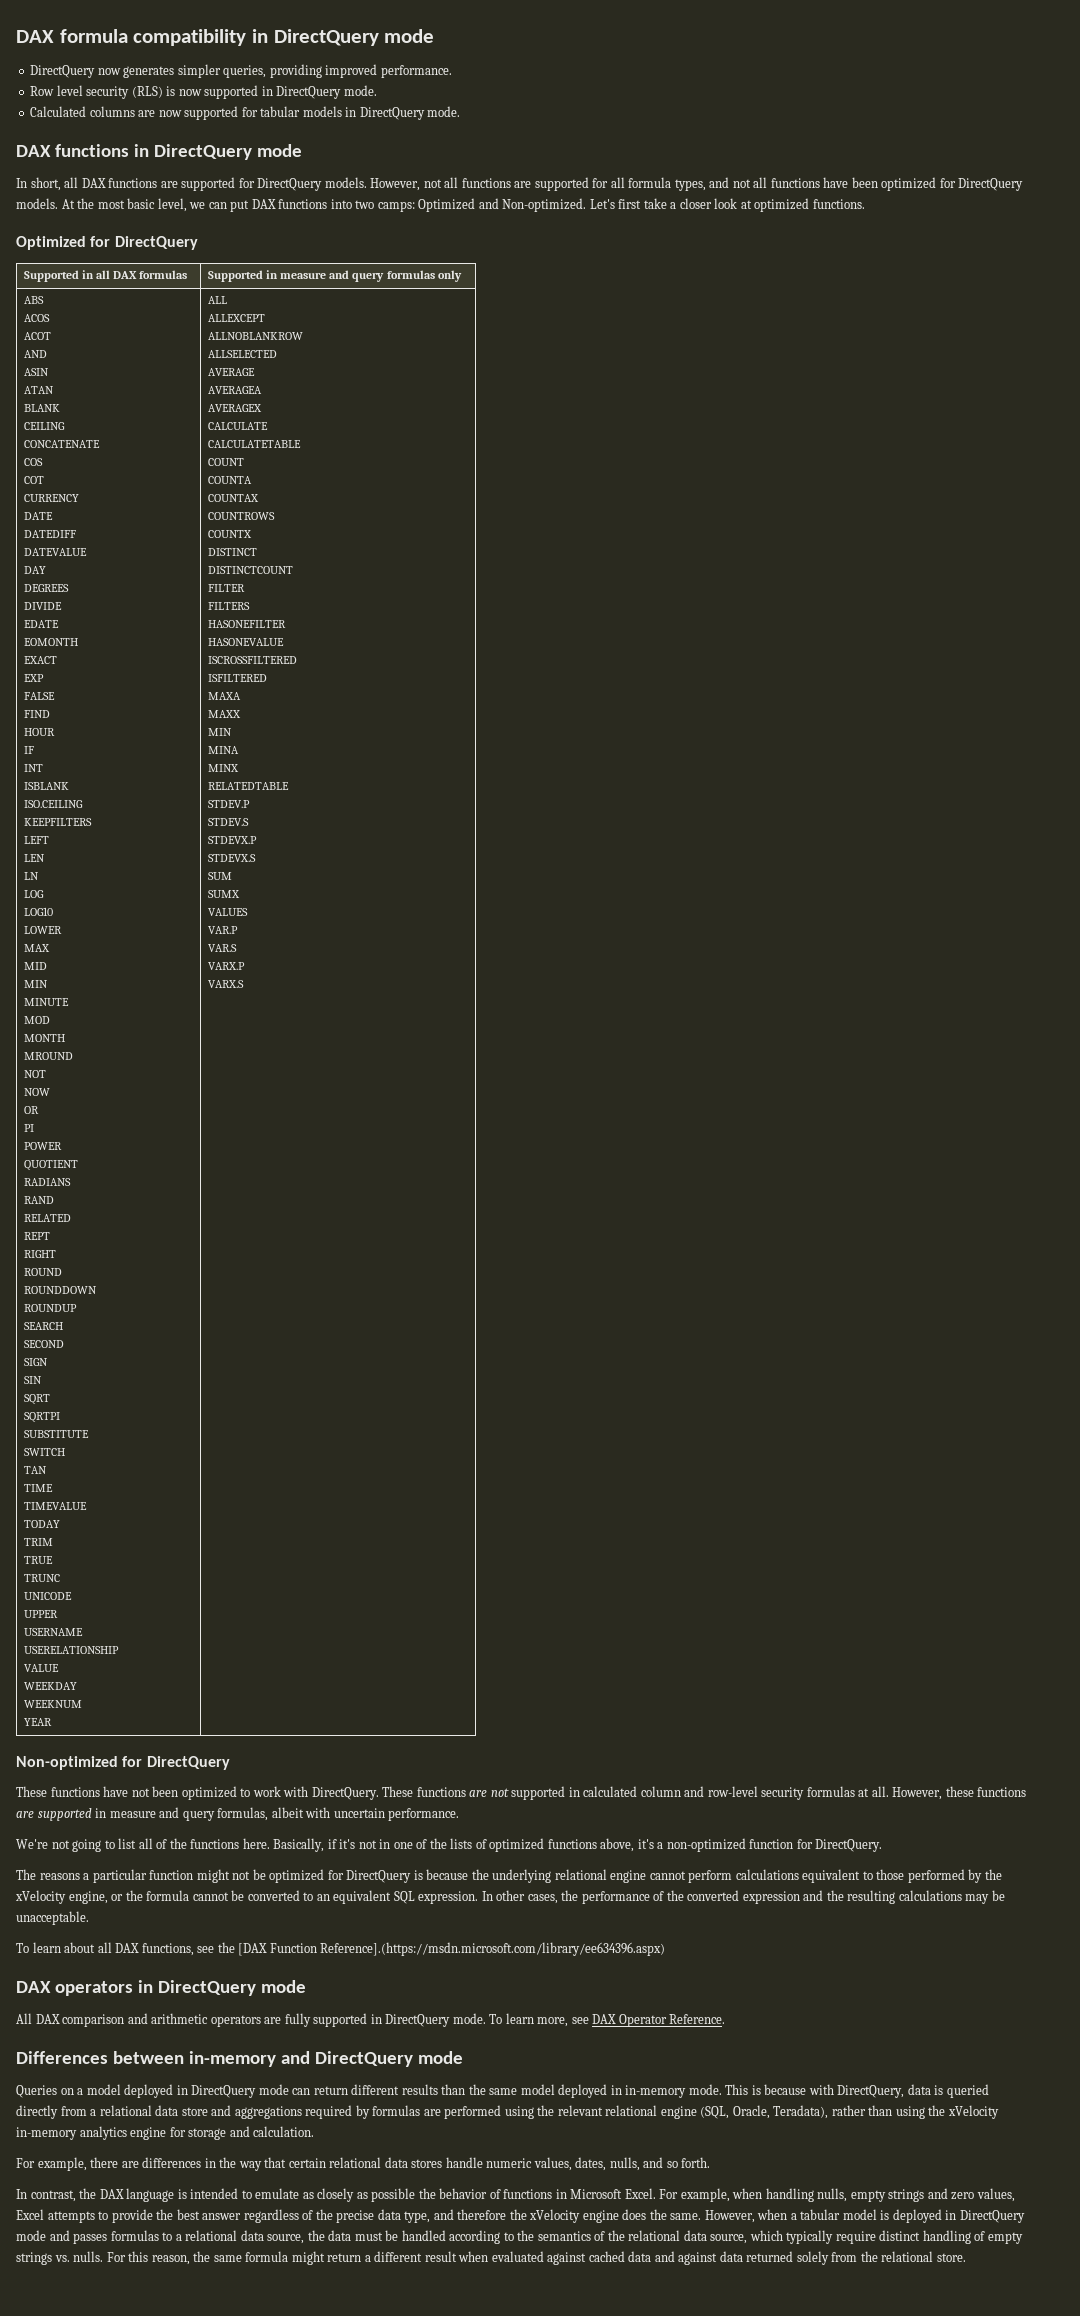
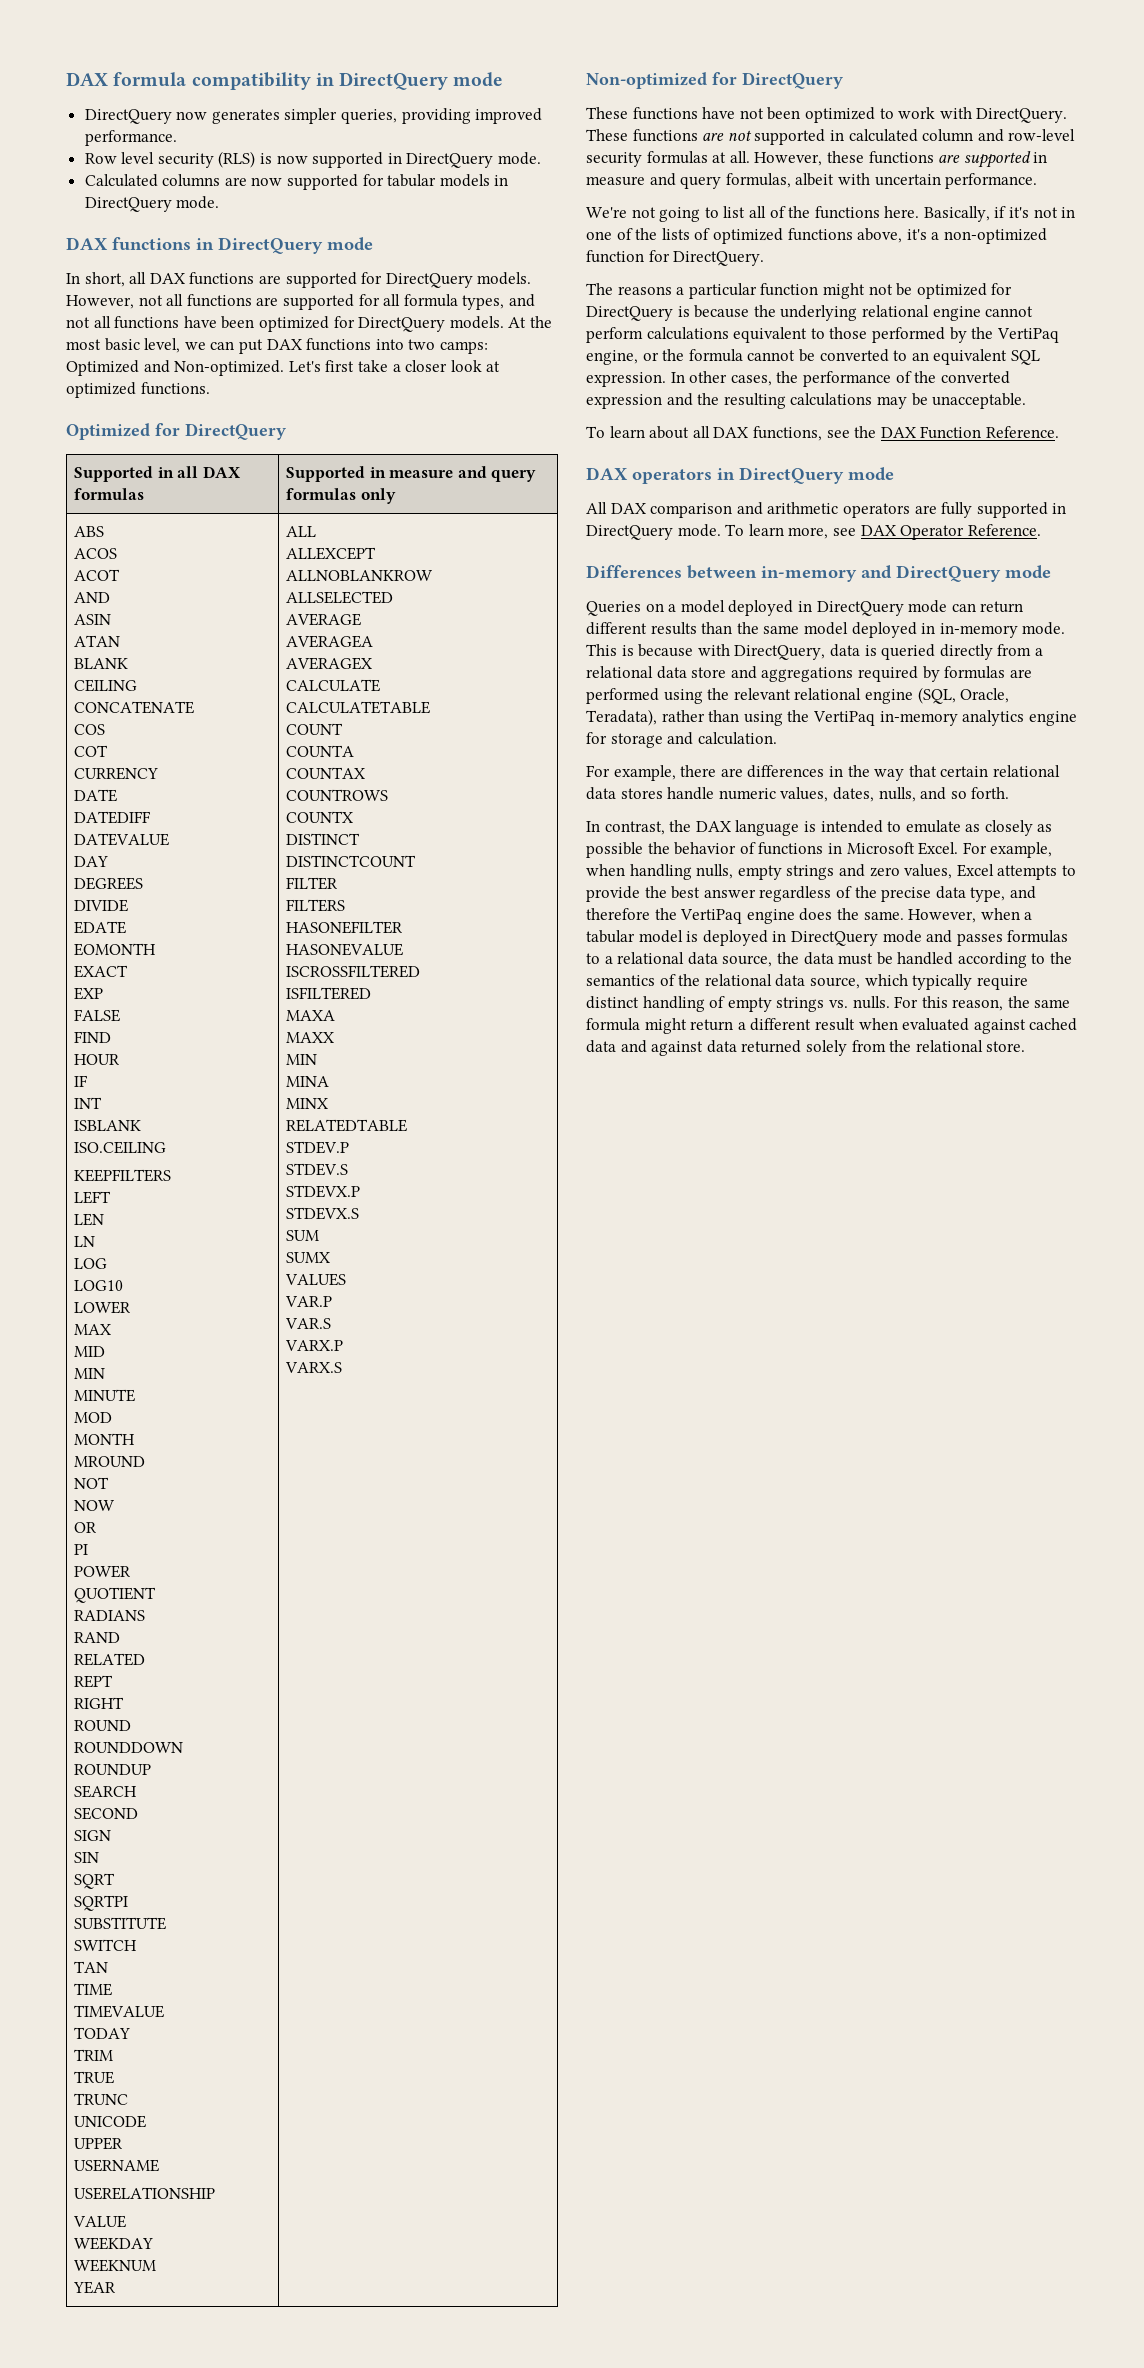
[15,1890,66,1904] xVelocity -> [996,328,1059,343] VertiPaq
[238,1942,666,1956] [DAX Function Reference].(https://msdn.microsoft.com/library/ee634396.aspx) -> [880,426,1059,439] DAX Function Reference.
[947,2105,999,2119] xVelocity -> [812,711,875,726] VertiPaq
[529,2209,581,2223] xVelocity -> [680,909,743,924] VertiPaq

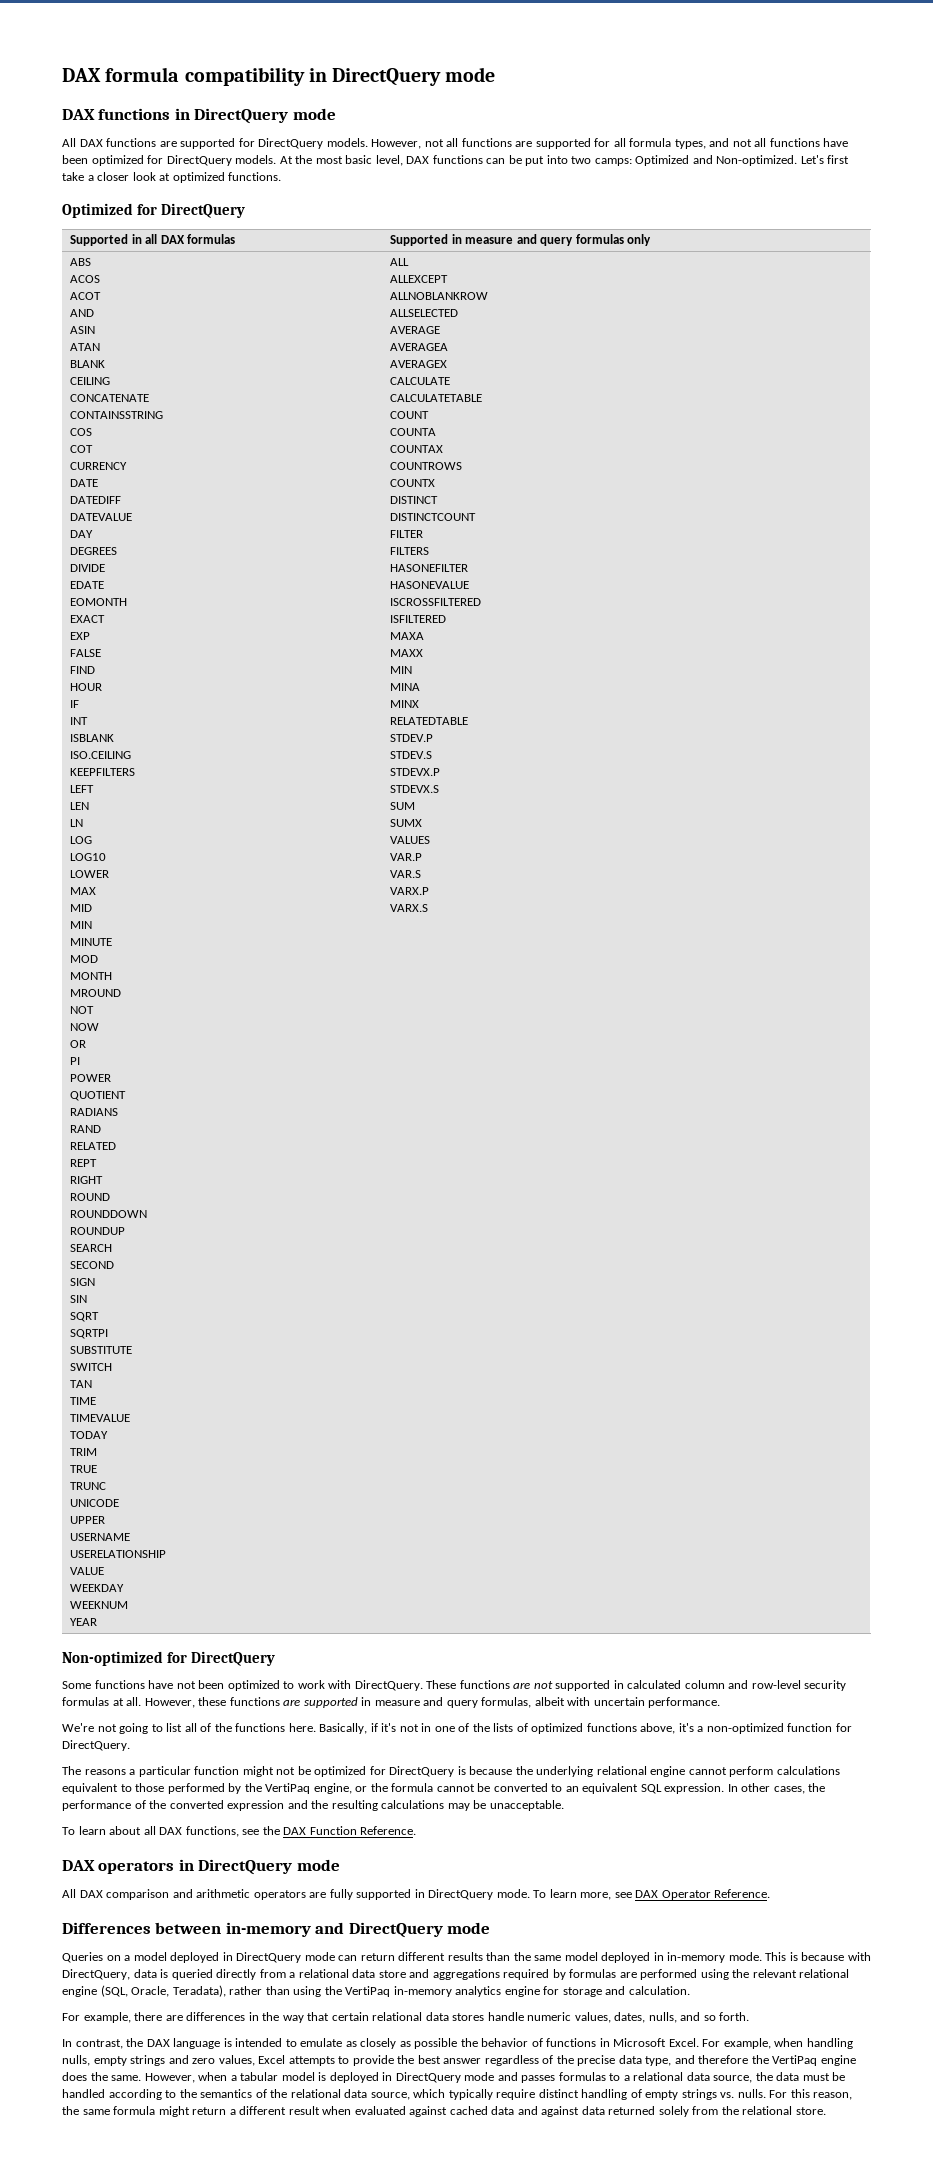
[84,108,543,124] [84,130,177,146] [84,151,542,168] [84,174,509,190] [84,196,220,212] // DirectQuery now generates simpler queries, providing improved performance. // Row level security (RLS) is now supported in DirectQuery mode. // Calculated columns are now supported for tabular models in DirectQuery mode. -> (496, 74) none
[66,272,147,287] In short, all -> [62,138,76,147] All
[184,338,372,354] we can put DAX functions -> [406,155,545,166] DAX functions can be put
(195, 707) none -> [70,411,164,419] // CONTAINSSTRING
[586,107,628,119] These -> [62,1681,91,1689] Some

